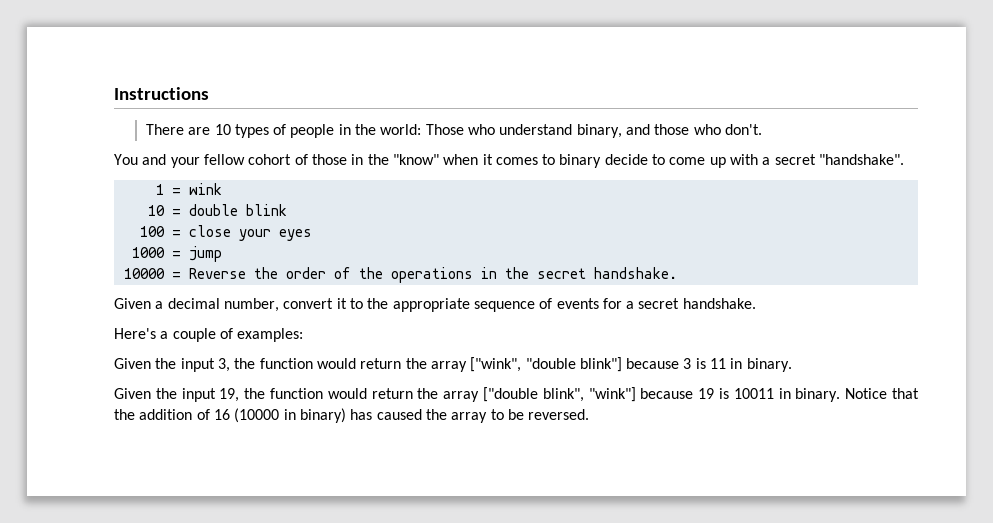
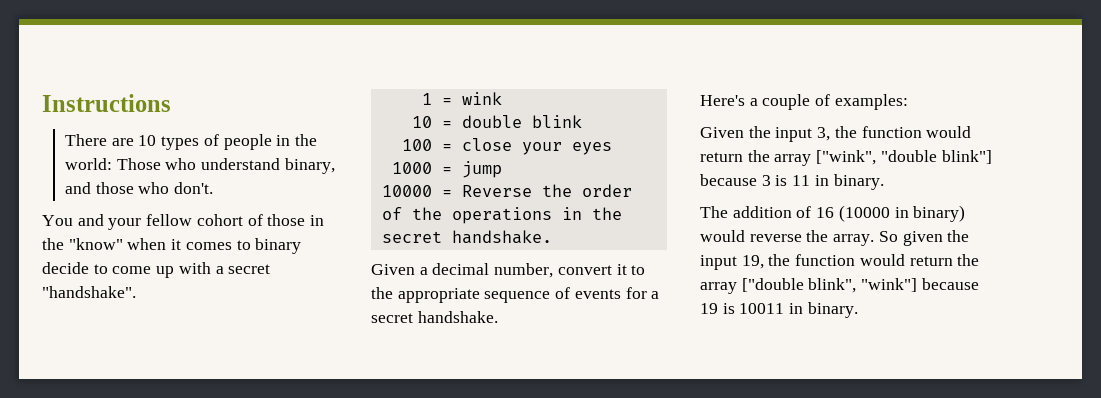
[114,388,151,399] Given -> [700,205,966,222] [700,230,943,246] The addition of 16 (10000 in binary) would reverse the array. So given
[845,388,919,399] [114,408,590,423] Notice that the addition of 16 (10000 in binary) has caused the array to be reversed. -> (858, 310) none

